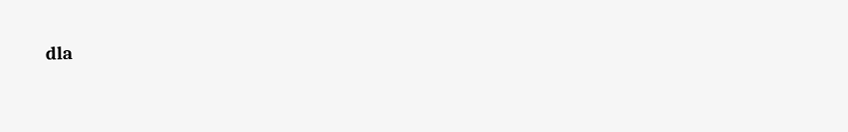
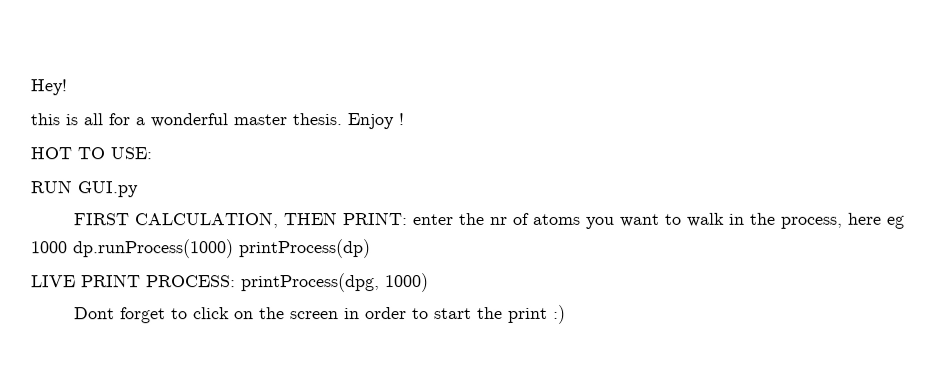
[45,46,73,60] dla -> [30,79,67,96] [30,113,404,130] [30,147,152,160] [30,180,139,198] [74,212,906,229] [31,239,371,259] [31,273,429,293] [74,304,567,324] Hey! // this is all for a wonderful master thesis. Enjoy ! // HOT TO USE: // RUN GUI.py // FIRST CALCULATION, THEN PRINT: enter the nr of atoms you want to walk in the process, here eg 1000 dp.runProcess(1000) printProcess(dp) // LIVE PRINT PROCESS: printProcess(dpg, 1000) // Dont forget to click on the screen in order to start the print :)

